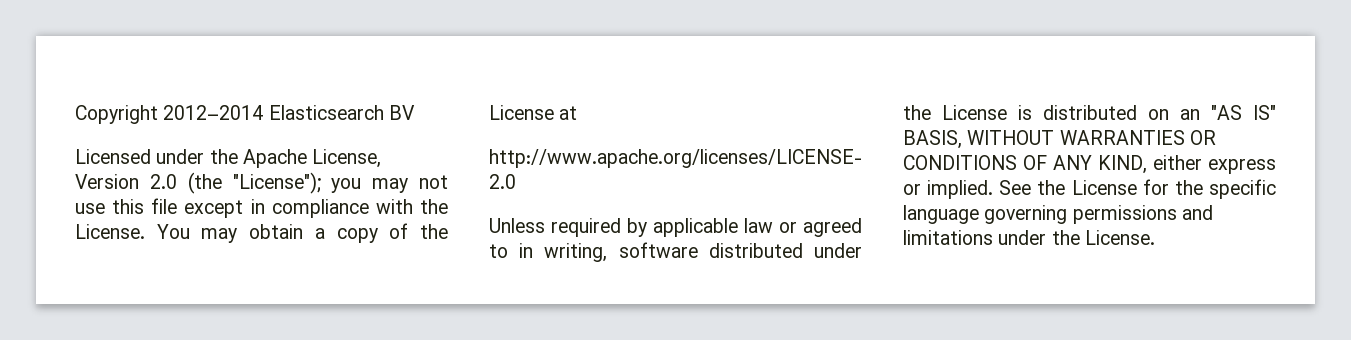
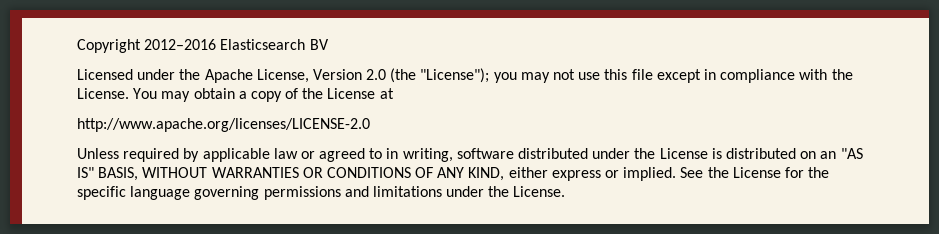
[163,105,264,120] 2012–2014 -> [144,39,217,50] 2012–2016

